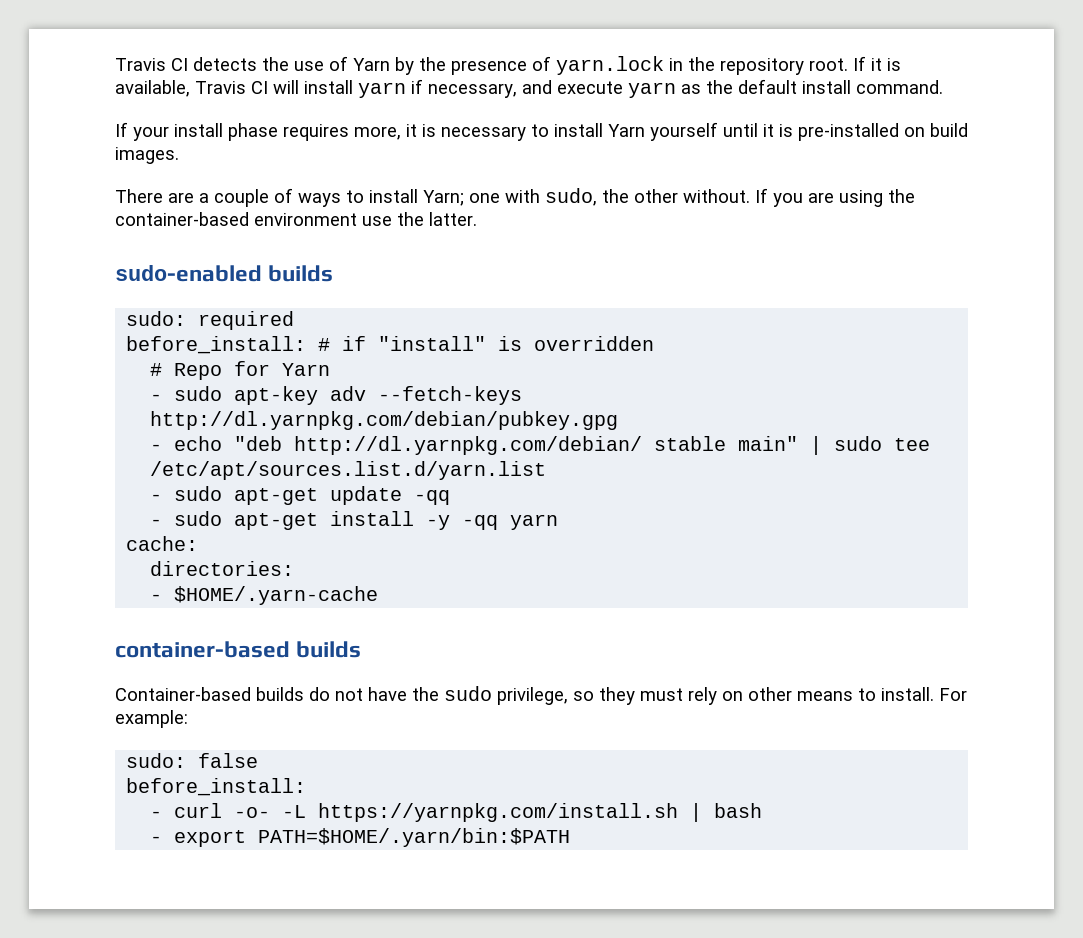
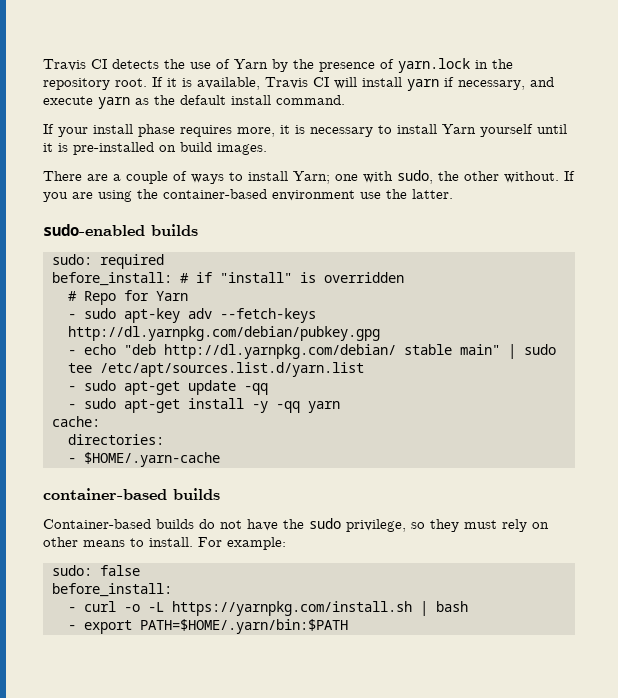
[234,807,271,818] -o- -> [123,604,140,612] -o

